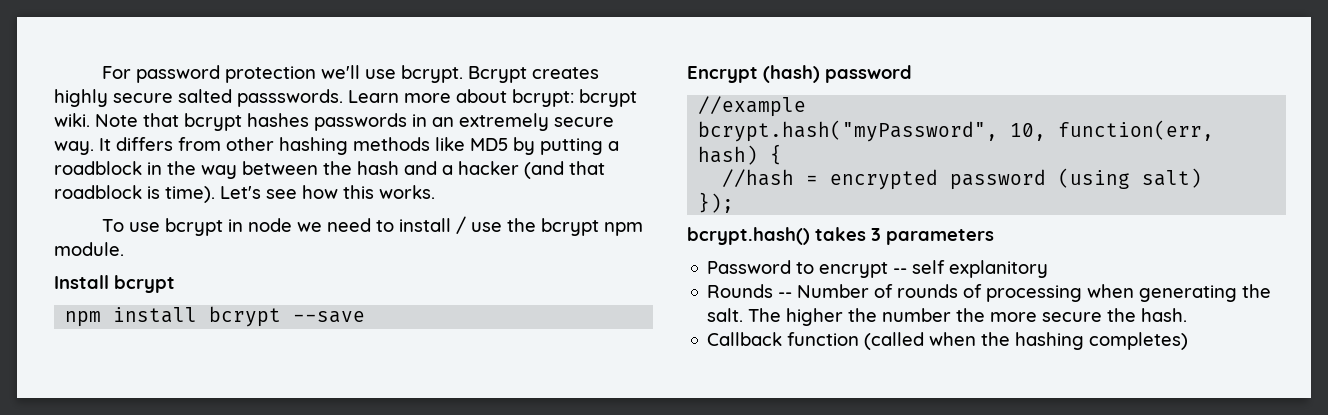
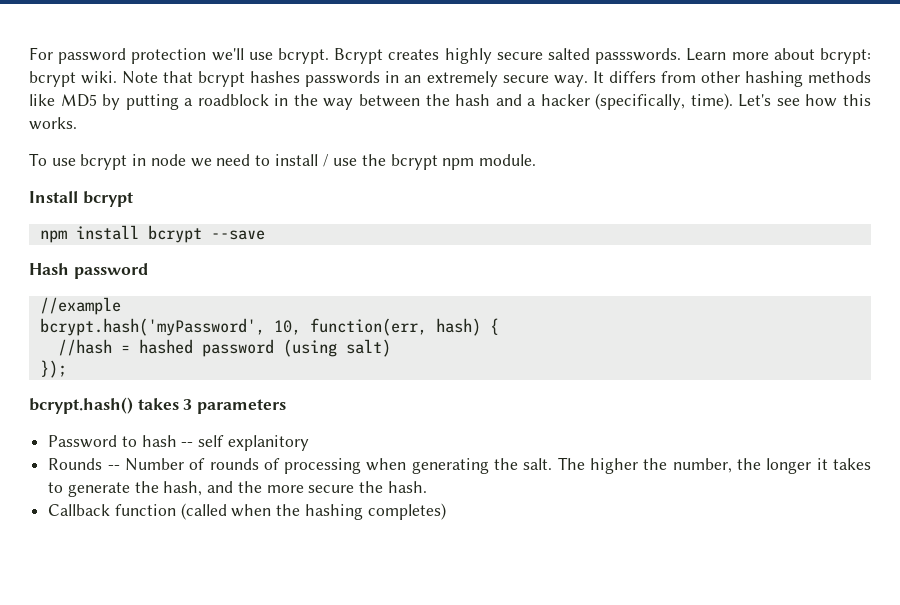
[524,161,605,179] [54,185,160,199] (and that roadblock is -> [595,93,686,110] (specifically,
[687,65,820,83] Encrypt (hash) -> [29,263,69,275] Hash
[698,120,999,142] bcrypt.hash("myPassword", -> [39,318,265,336] bcrypt.hash('myPassword',
[830,169,939,190] encrypted -> [138,339,193,354] hashed
[819,262,889,278] encrypt -> [141,435,177,447] hash
[882,308,952,322] number -> [672,458,872,474] [48,481,234,497] number, the longer it takes to generate the hash, and

